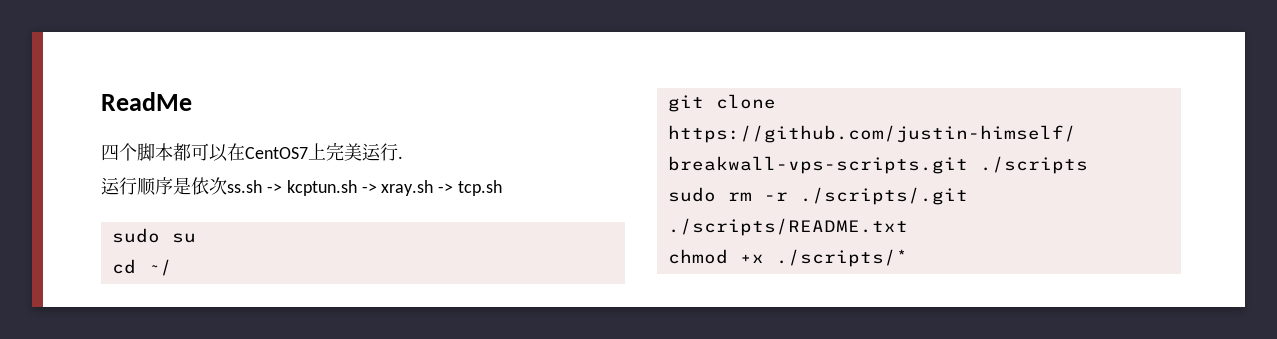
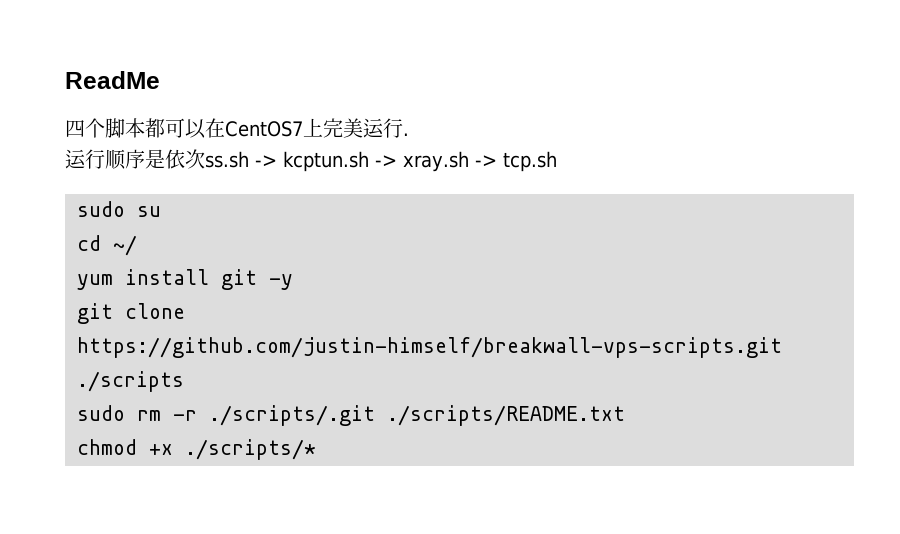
(172, 267) none -> [77,269,293,290] // yum install git -y

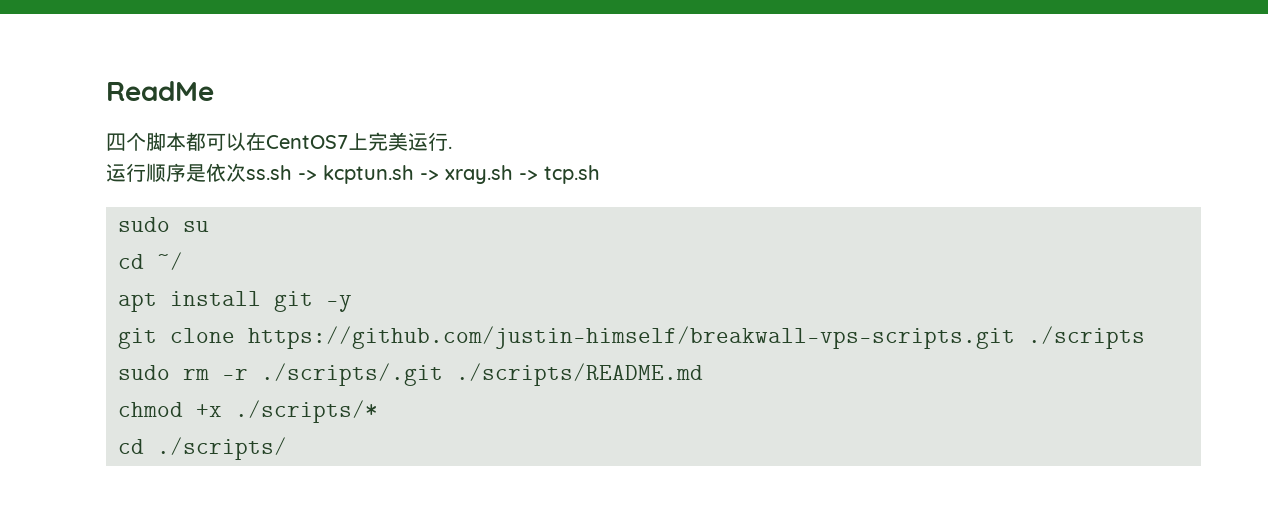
[77,274,113,290] yum -> [118,293,157,312] apt
[387,405,625,426] ./scripts/README.txt -> [456,363,703,386] ./scripts/README.md
(316, 449) none -> [118,437,287,460] // cd ./scripts/

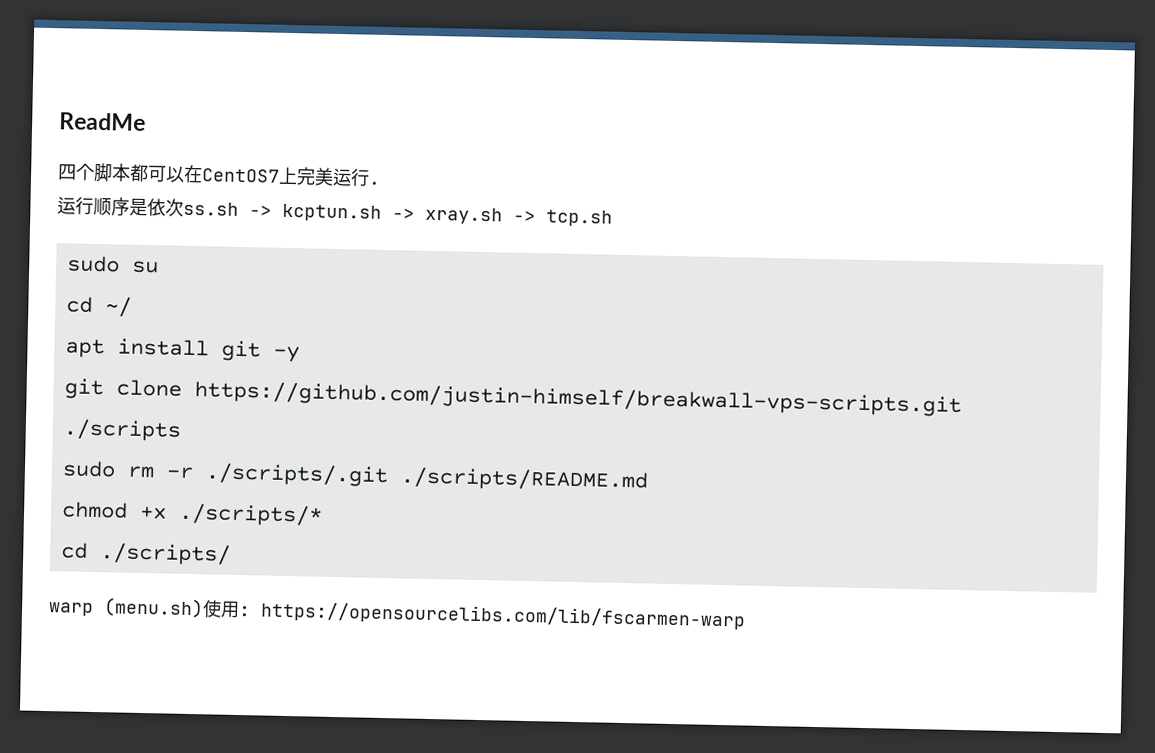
(287, 448) none -> [48,597,746,630] // warp (menu.sh)使用: https://opensourcelibs.com/lib/fscarmen-warp

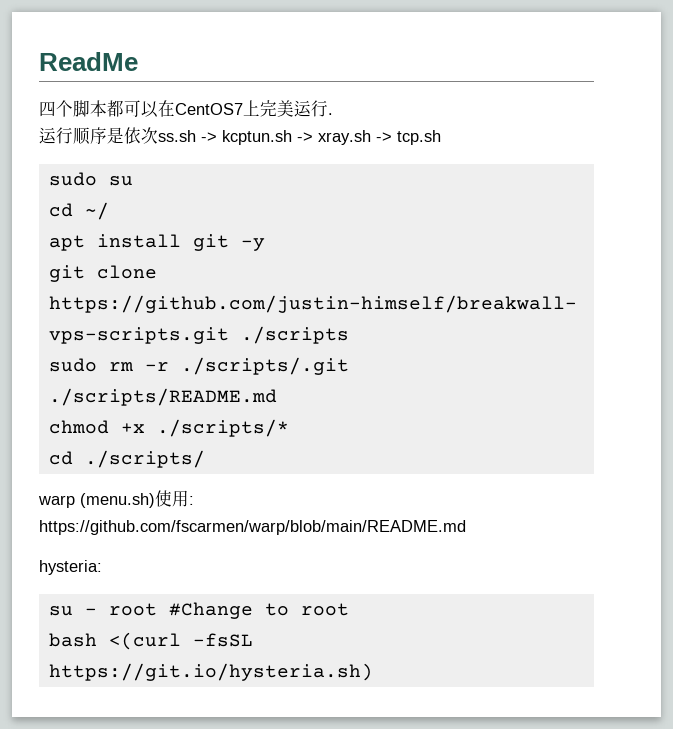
[260,601,746,630] https://opensourcelibs.com/lib/fscarmen-warp -> [39,520,466,535] [39,560,102,575] [48,602,349,619] [48,632,253,650] [48,663,373,681] https://github.com/fscarmen/warp/blob/main/README.md // hysteria: // su - root #Change to root // bash <(curl -fsSL https://git.io/hysteria.sh)

